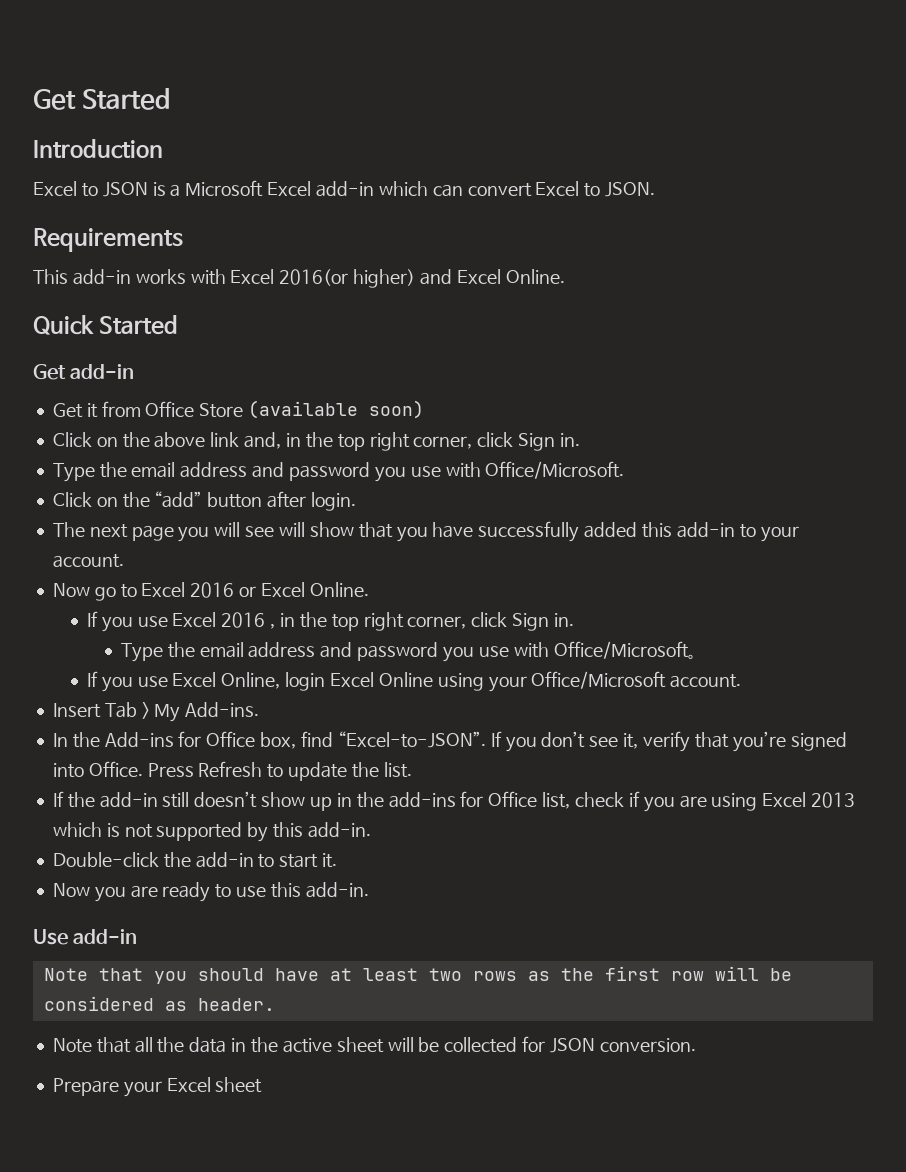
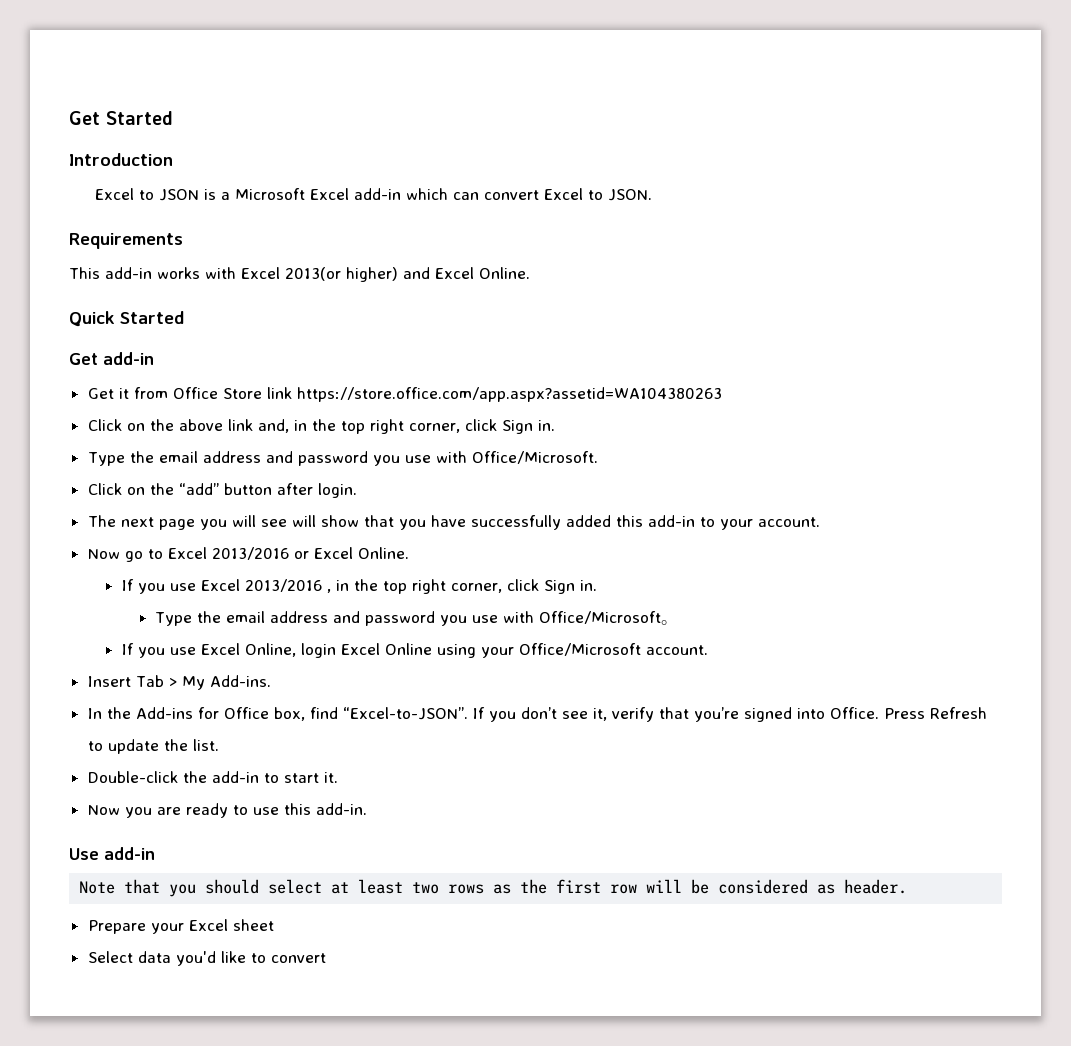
[279,269,349,286] 2016(or -> [285,267,341,281] 2013(or
[248,400,425,419] (available soon) -> [266,387,722,402] link https://store.office.com/app.aspx?assetid=WA104380263
[190,582,235,598] 2016 -> [211,547,289,560] 2013/2016
[221,612,266,628] 2016 -> [244,579,322,592] 2013/2016
[52,791,856,812] [52,822,371,842] // If the add-in still doesn’t show up in the add-ins for Office list, check if you are using Excel 2013 which is not supported by this add-in. -> (219, 745) none
[274,968,319,981] have -> [268,879,323,894] select
[52,1036,696,1053] [52,1077,263,1097] Note that all the data in the active sheet will be collected for JSON conversion. // Prepare your Excel sheet -> [87,919,274,934] [87,951,326,966] Prepare your Excel sheet // Select data you'd like to convert

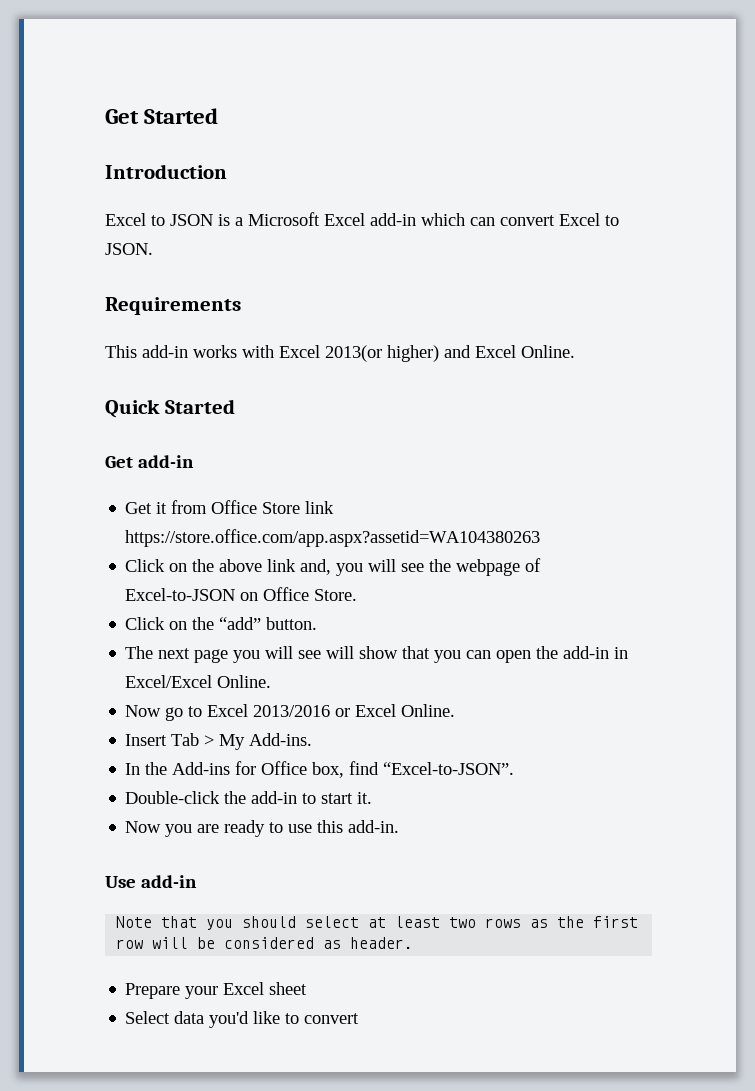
[293,419,555,434] [87,451,598,466] in the top right corner, click Sign in. // Type the email address and password you use with Office/Microsoft. -> [336,558,542,576] [125,587,358,601] you will see the webpage of Excel-to-JSON on Office Store.
[223,483,357,498] button after login. -> [266,617,318,630] button.
[430,515,820,530] have successfully added this add-in to your account. -> [466,646,629,663] [125,675,272,688] can open the add-in in Excel/Excel Online.
[121,579,597,594] [155,611,679,626] [121,643,708,658] // If you use Excel 2013/2016 , in the top right corner, click Sign in. // Type the email address and password you use with Office/Microsoft。 // If you use Excel Online, login Excel Online using your Office/Microsoft account. -> (456, 710) none
[472,707,987,722] [87,739,219,754] If you don’t see it, verify that you’re signed into Office. Press Refresh to update the list. -> (515, 768) none

